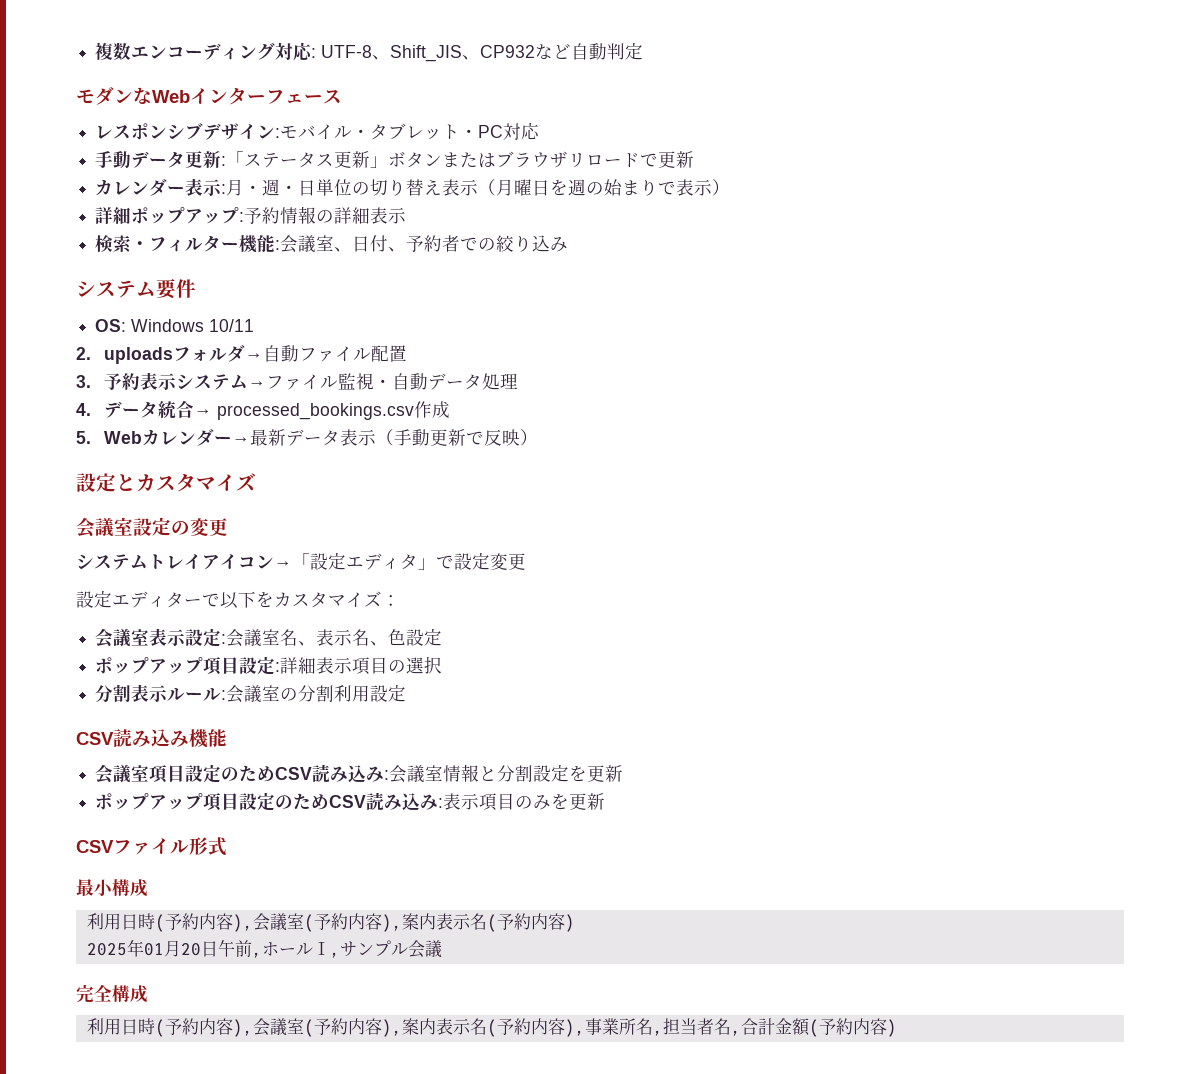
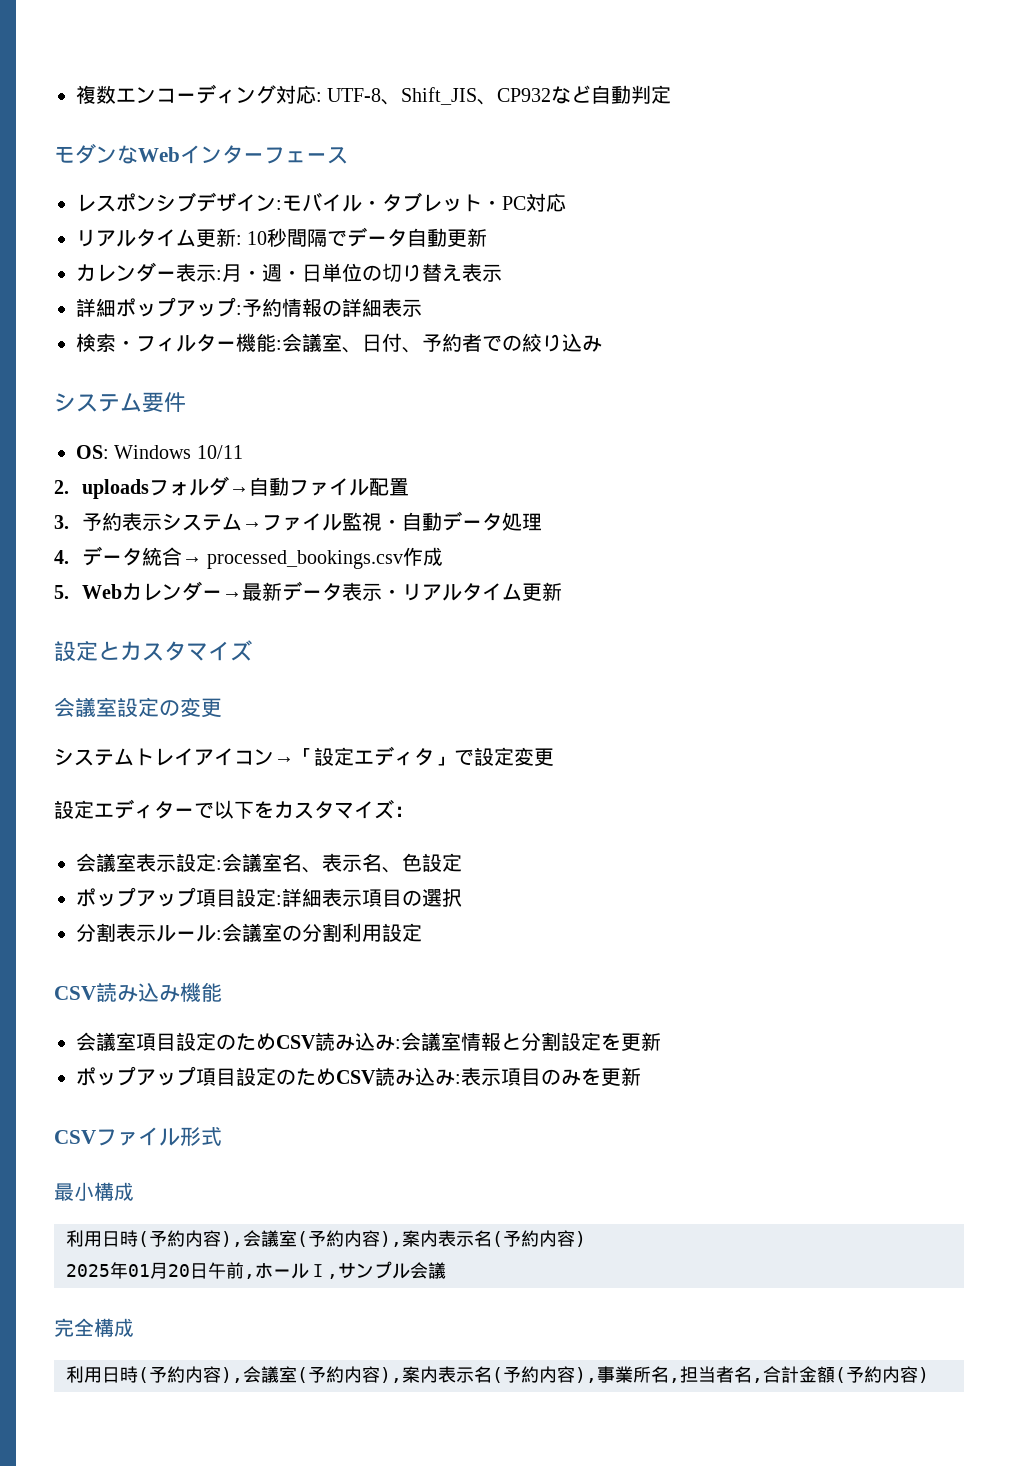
[95,151,659,169] 手動データ更新:「ステータス更新」ボタンまたはブラウザリロードで -> [76,227,448,247] リアルタイム更新: 10秒間隔でデータ自動
[478,179,731,196] （月曜日を週の始まりで表示） -> (502, 273) none
[376,429,539,446] （手動更新で反映） -> [381,582,562,601] ・リアルタイム更新

